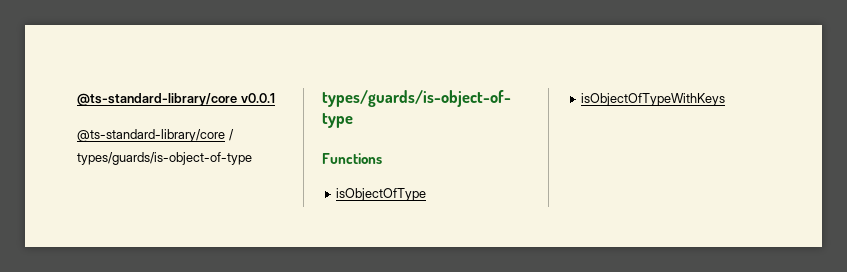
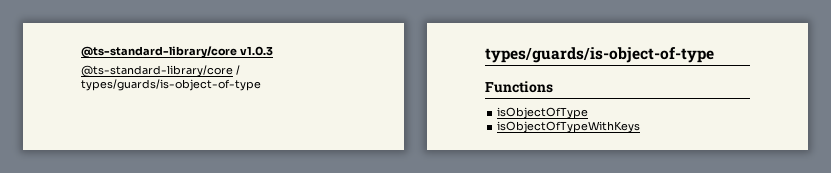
[77,93,275,106] @ts-standard-library/core v0.0.1 -> [81,46,273,58] @ts-standard-library/core v1.0.3

